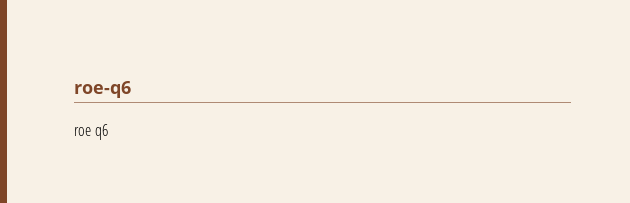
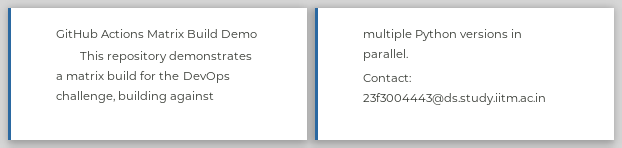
[74,81,131,98] [74,124,109,140] roe-q6 // roe q6 -> [56,29,258,38] [79,51,252,63] [56,71,230,83] [56,91,215,103] [363,29,523,41] [363,49,408,61] [363,74,411,82] [363,93,546,105] GitHub Actions Matrix Build Demo // This repository demonstrates a matrix build for the DevOps challenge, building against multiple Python versions in parallel. // Contact: 23f3004443@ds.study.iitm.ac.in

